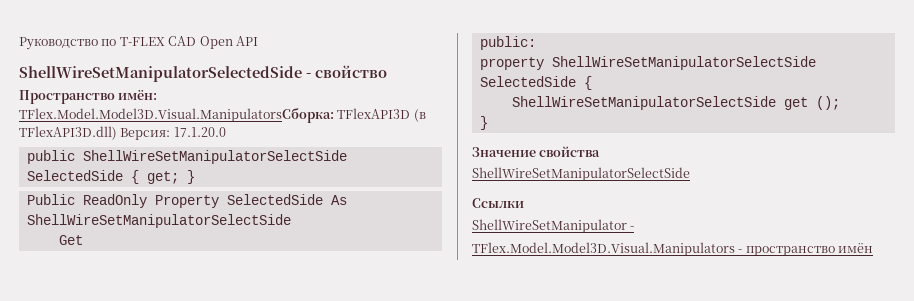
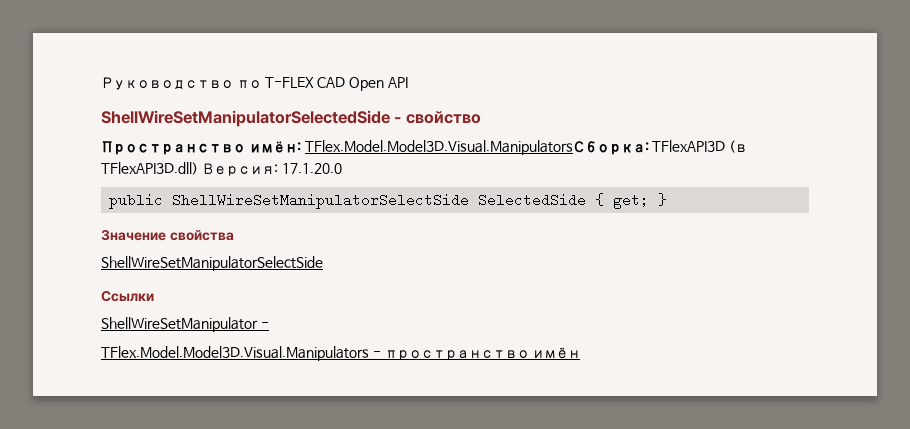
[26,194,347,208] [26,214,291,228] [58,235,83,245] [479,36,536,50] [479,56,816,70] [479,76,592,90] [511,96,840,110] [479,116,488,130] // Public ReadOnly Property SelectedSide As ShellWireSetManipulatorSelectSide // Get // public: // property ShellWireSetManipulatorSelectSide SelectedSide { // ShellWireSetManipulatorSelectSide get (); // } -> (668, 199) none

